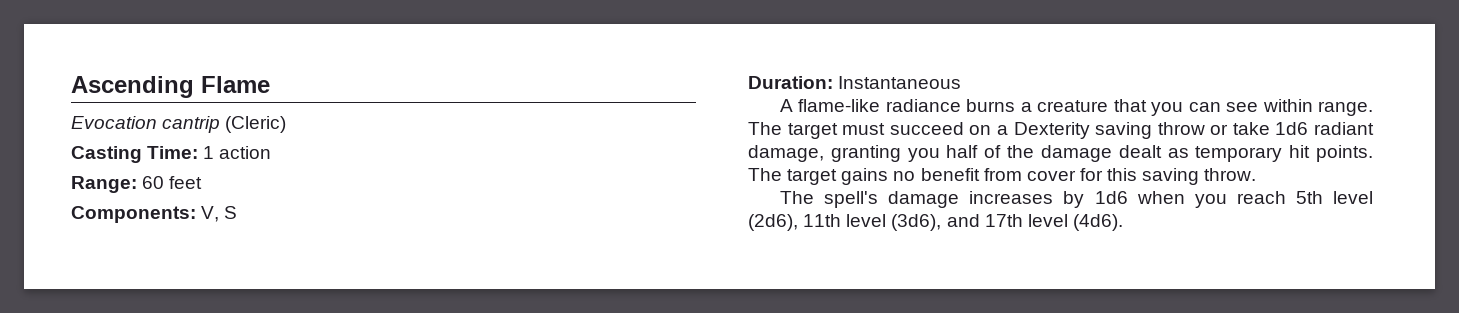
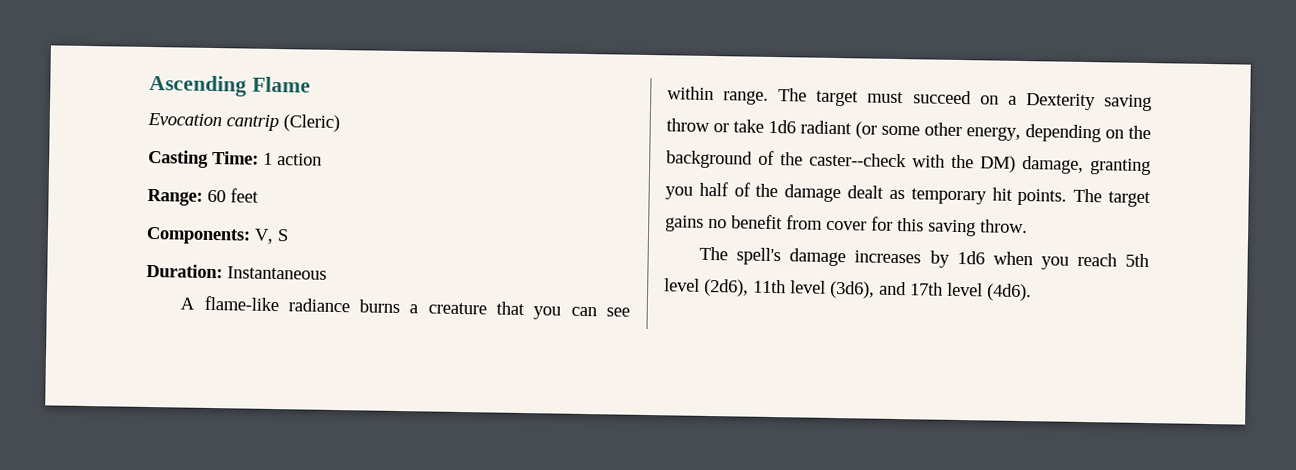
(1374, 128) none -> [855,121,1151,143] [666,150,1016,173] (or some other energy, depending on the background of the caster--check with the DM)

